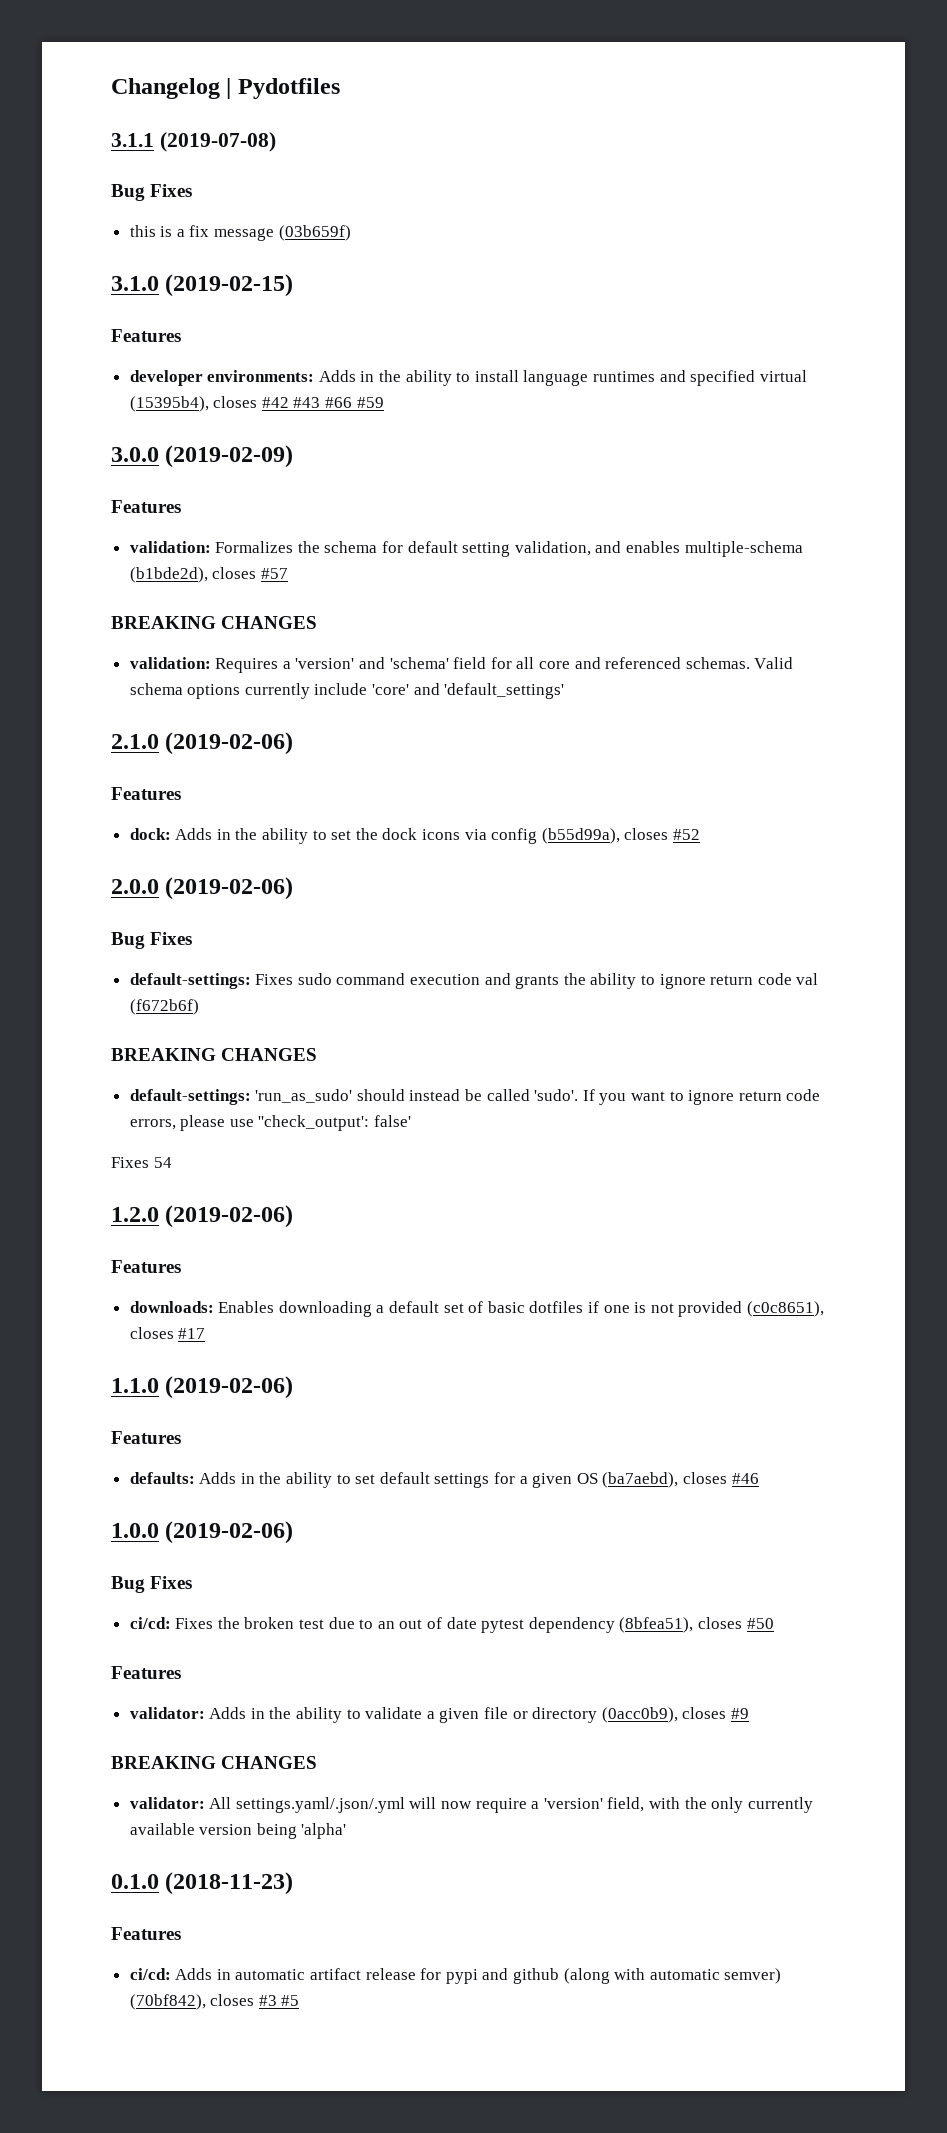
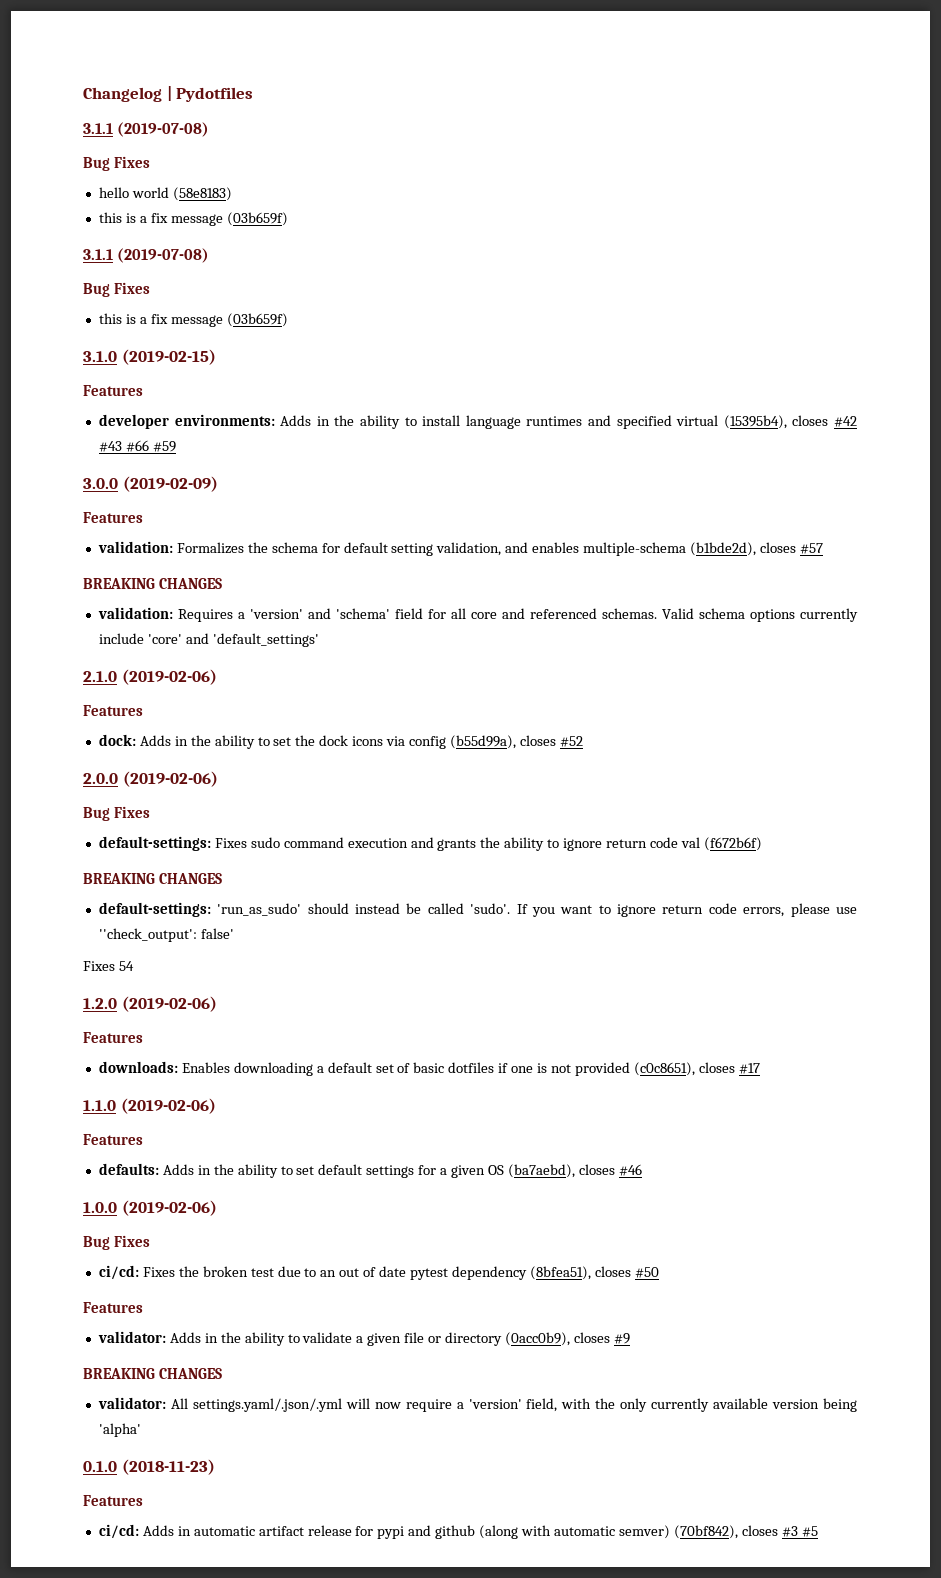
(193, 190) none -> [98,187,232,201] [98,212,288,226] [83,248,210,263] [83,282,151,297] // hello world (58e8183) // this is a fix message (03b659f) // 3.1.1 (2019-07-08) // Bug Fixes

